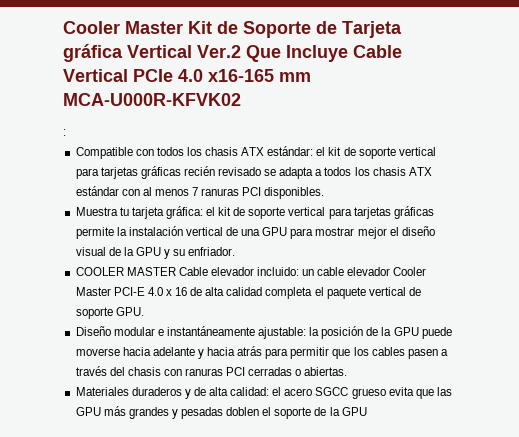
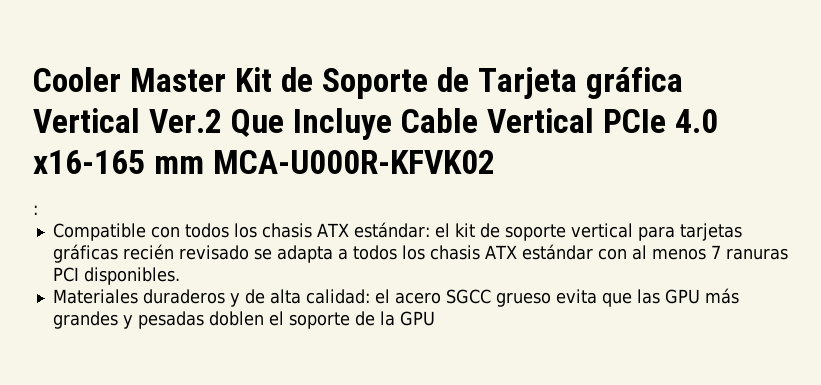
[75,206,434,219] [75,226,435,239] [75,247,236,259] [75,267,427,276] [75,287,421,299] [75,307,144,319] [75,326,452,339] [75,346,448,359] [75,366,348,376] // Muestra tu tarjeta gráfica: el kit de soporte vertical para tarjetas gráficas permite la instalación vertical de una GPU para mostrar mejor el diseño visual de la GPU y su enfriador. // COOLER MASTER Cable elevador incluido: un cable elevador Cooler Master PCI-E 4.0 x 16 de alta calidad completa el paquete vertical de soporte GPU. // Diseño modular e instantáneamente ajustable: la posición de la GPU puede moverse hacia adelante y hacia atrás para permitir que los cables pasen a través del chasis con ranuras PCI cerradas o abiertas. -> (180, 276) none

